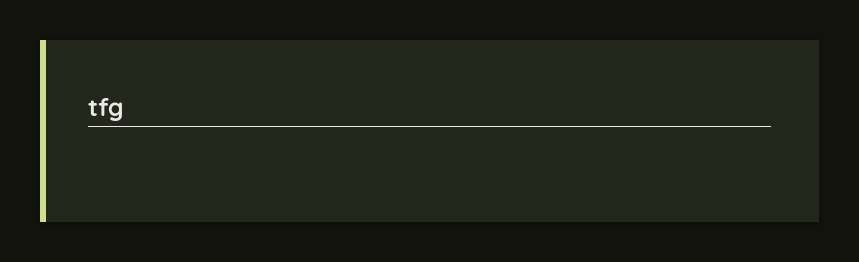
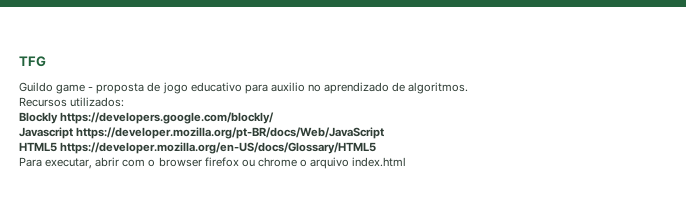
[88,98,124,121] tfg -> [19,56,46,67] [19,82,469,94] [19,97,125,107] [19,112,275,124] [19,127,385,139] [19,142,377,154] [19,157,407,169] TFG // Guildo game - proposta de jogo educativo para auxilio no aprendizado de algoritmos. // Recursos utilizados: // Blockly https://developers.google.com/blockly/ // Javascript https://developer.mozilla.org/pt-BR/docs/Web/JavaScript // HTML5 https://developer.mozilla.org/en-US/docs/Glossary/HTML5 // Para executar, abrir com o browser firefox ou chrome o arquivo index.html

